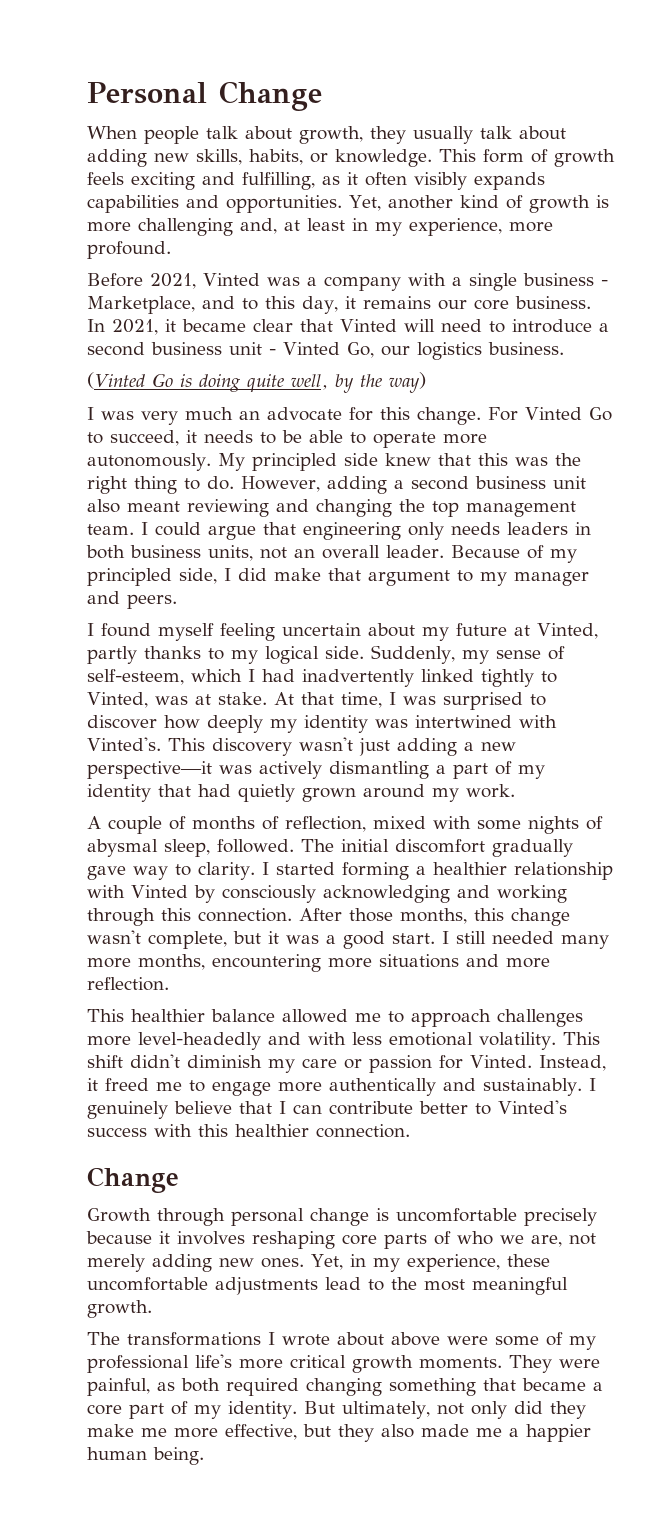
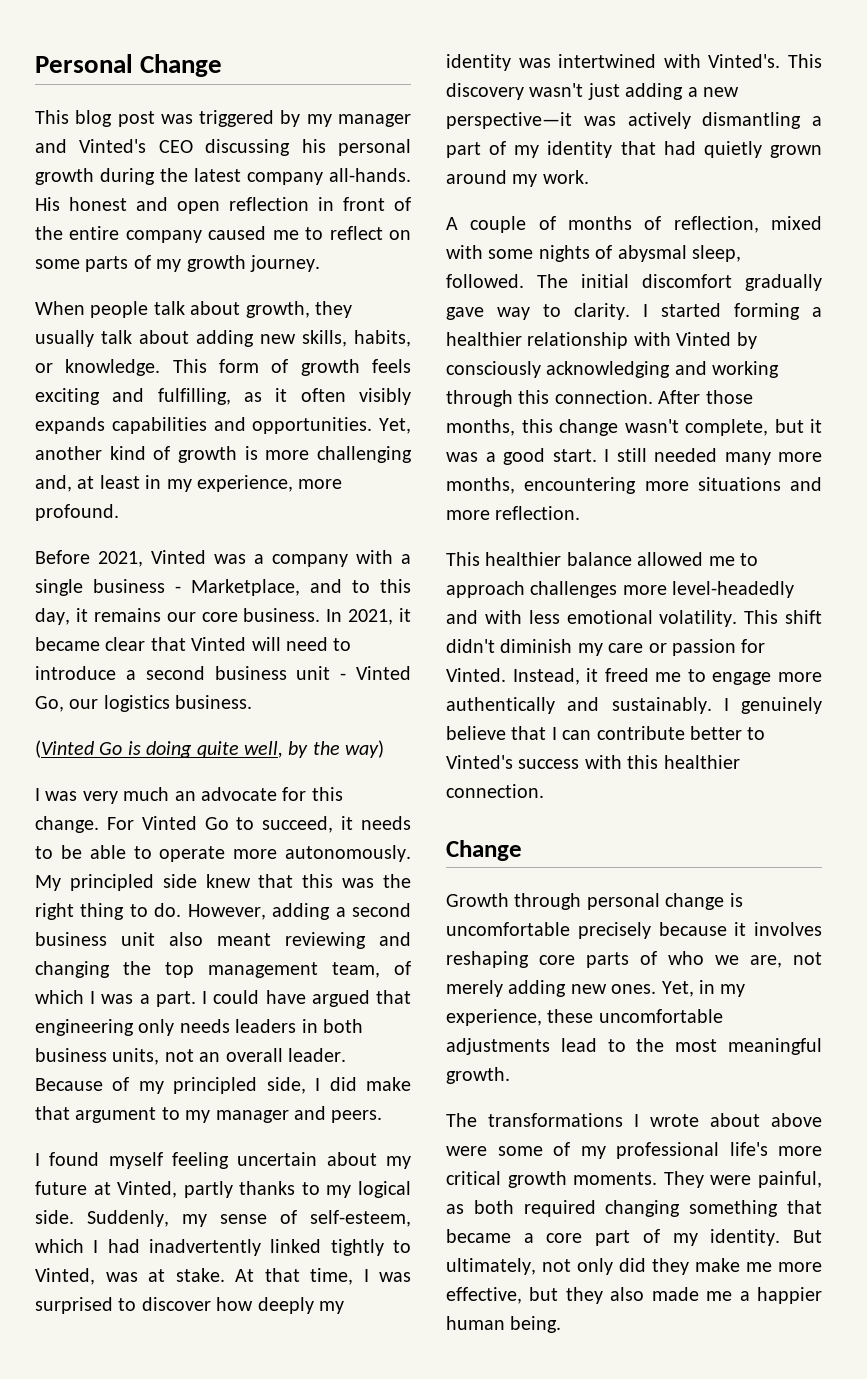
(322, 96) none -> [35,110,411,127] [35,139,411,156] [35,168,411,185] [35,197,411,214] [35,226,411,243] [35,255,320,272] // This blog post was triggered by my manager and Vinted's CEO discussing his personal growth during the latest company all-hands. His honest and open reflection in front of the entire company caused me to reflect on some parts of my growth journey.
[87,522,256,540] team. I could argue -> [332,961,411,978] [35,990,370,1007] team, of which I was a part. I could have argued

